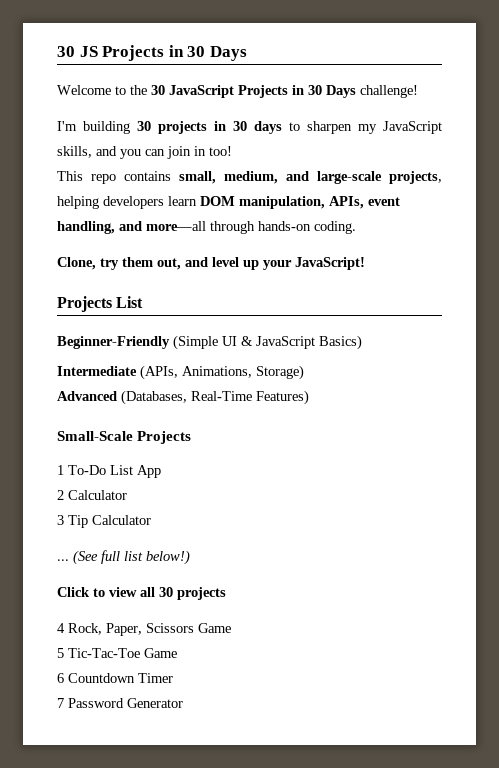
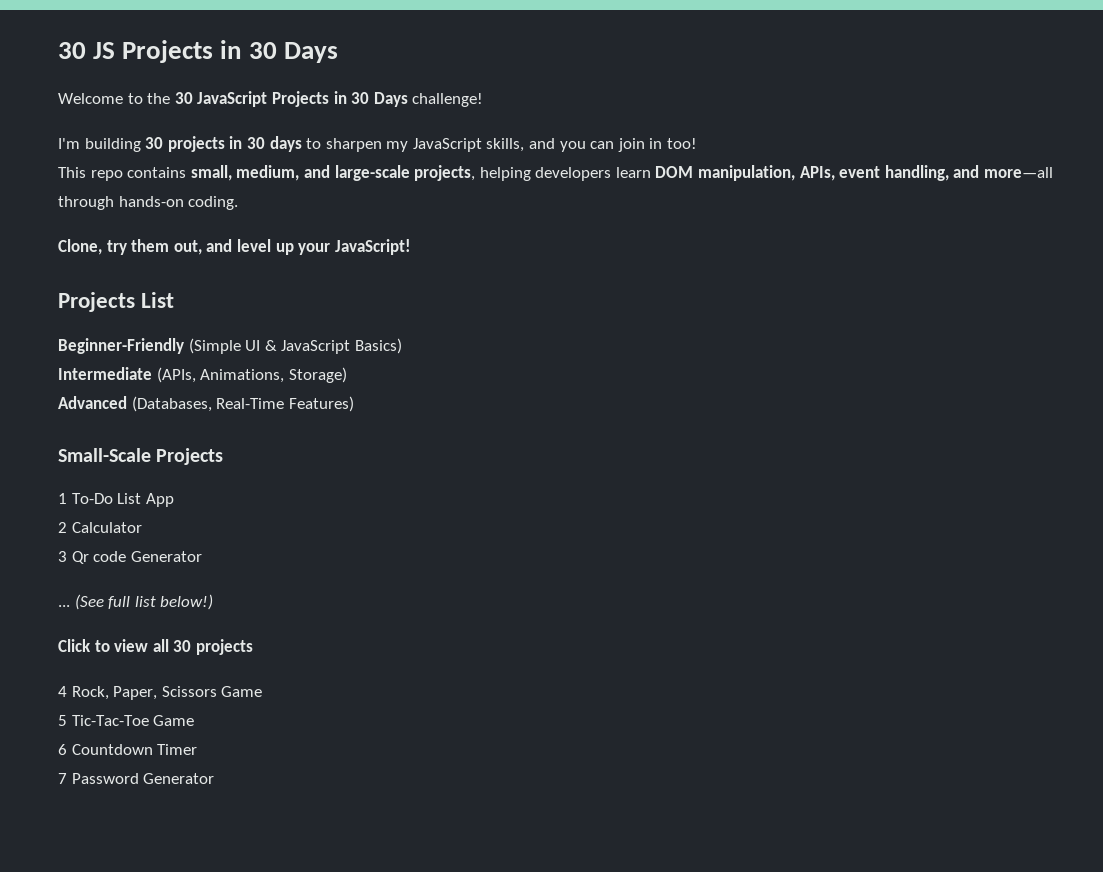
[68,515,151,528] Tip Calculator -> [71,551,202,564] Qr code Generator

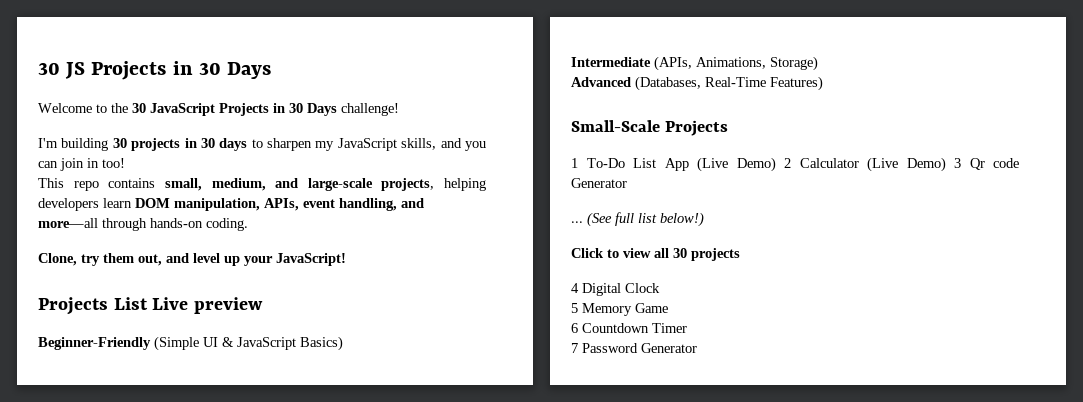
(175, 300) none -> [152,297,263,314] Live preview
(174, 500) // -> [697,157,776,172] (Live Demo)
(142, 527) // -> [867,157,946,172] (Live Demo)
[71,686,263,700] Rock, Paper, Scissors Game -> [582,283,660,296] Digital Clock
[71,715,149,726] Tic-Tac-Toe -> [582,303,632,316] Memory

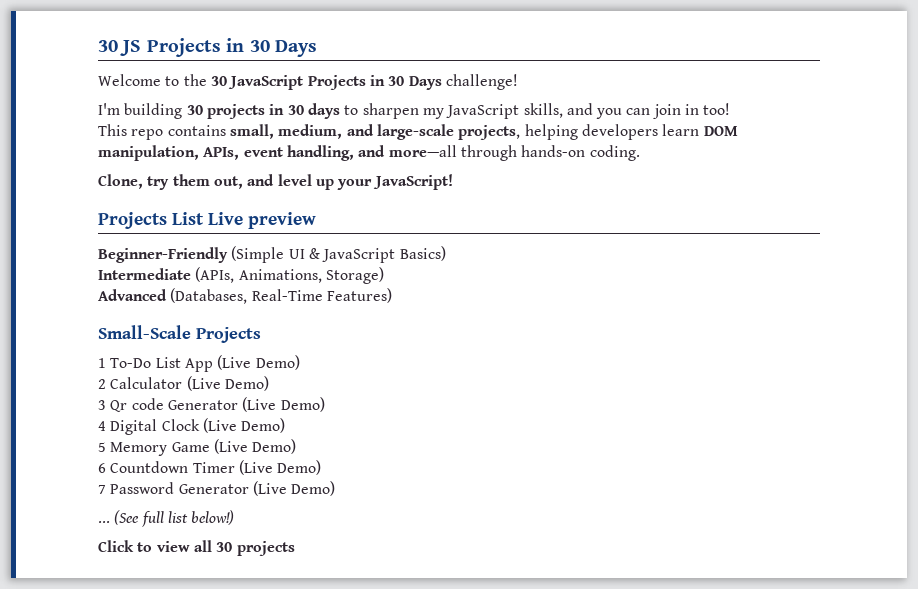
(776, 164) none -> (300, 362) //
(946, 164) none -> (269, 383) //
(627, 183) none -> [242,397,325,412] [98,418,286,435] [98,439,297,456] [98,460,322,475] [98,481,336,496] (Live Demo) // 4 Digital Clock (Live Demo) // 5 Memory Game (Live Demo) // 6 Countdown Timer (Live Demo) // 7 Password Generator (Live Demo)
[571,283,660,296] [571,303,668,316] [571,323,687,333] [571,343,697,353] // 4 Digital Clock // 5 Memory Game // 6 Countdown Timer // 7 Password Generator -> (295, 548) none

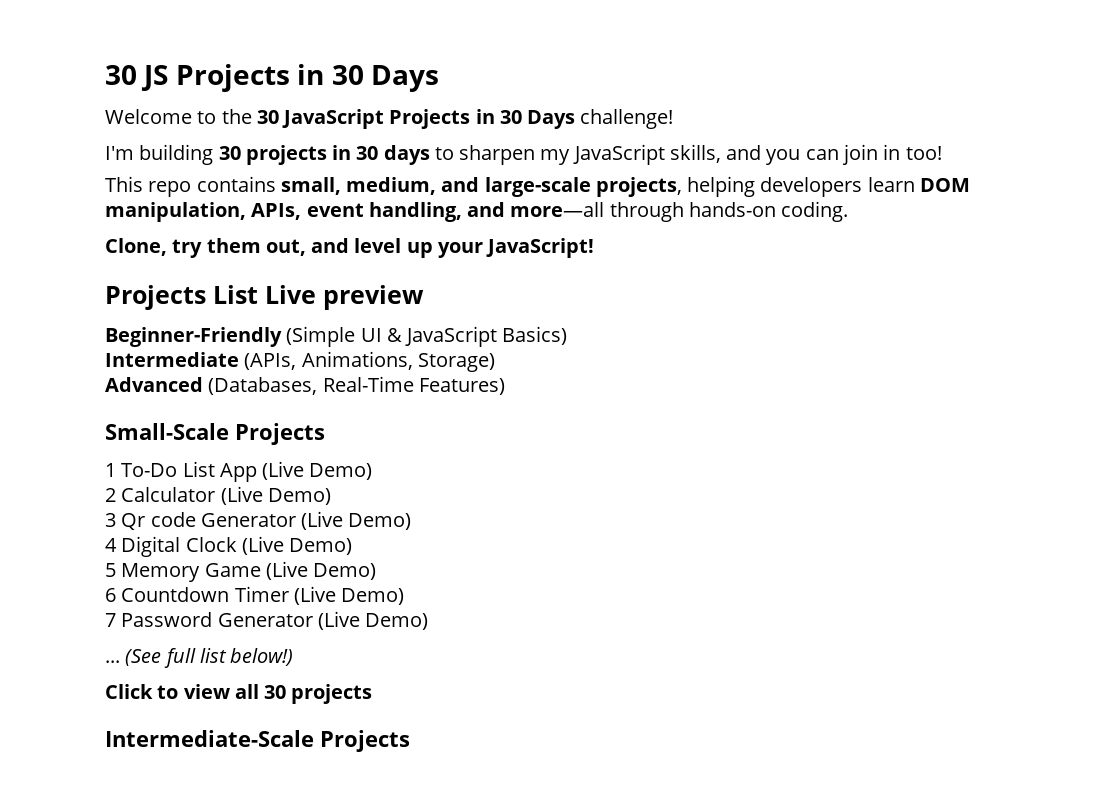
(295, 548) none -> [105,730,410,752] // Intermediate-Scale Projects

